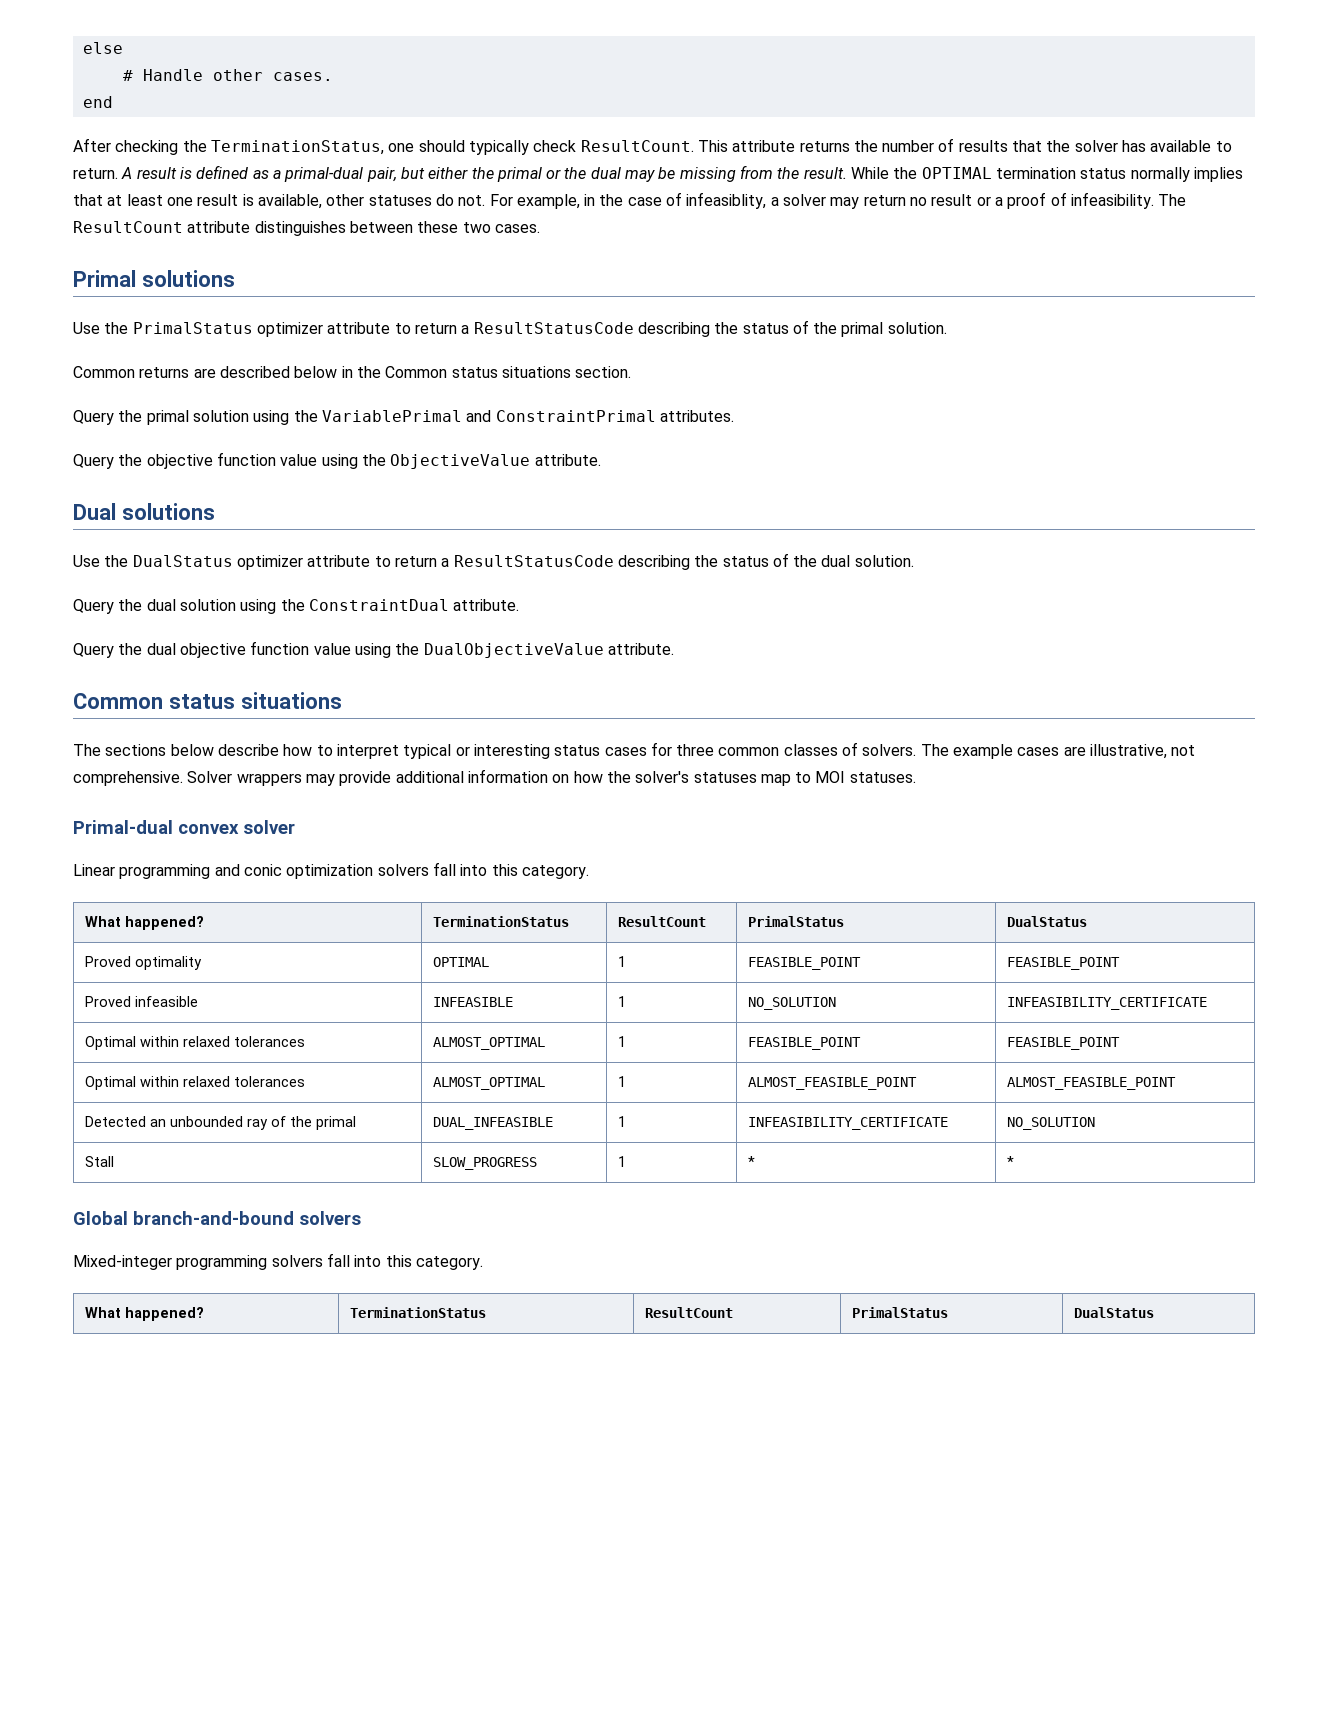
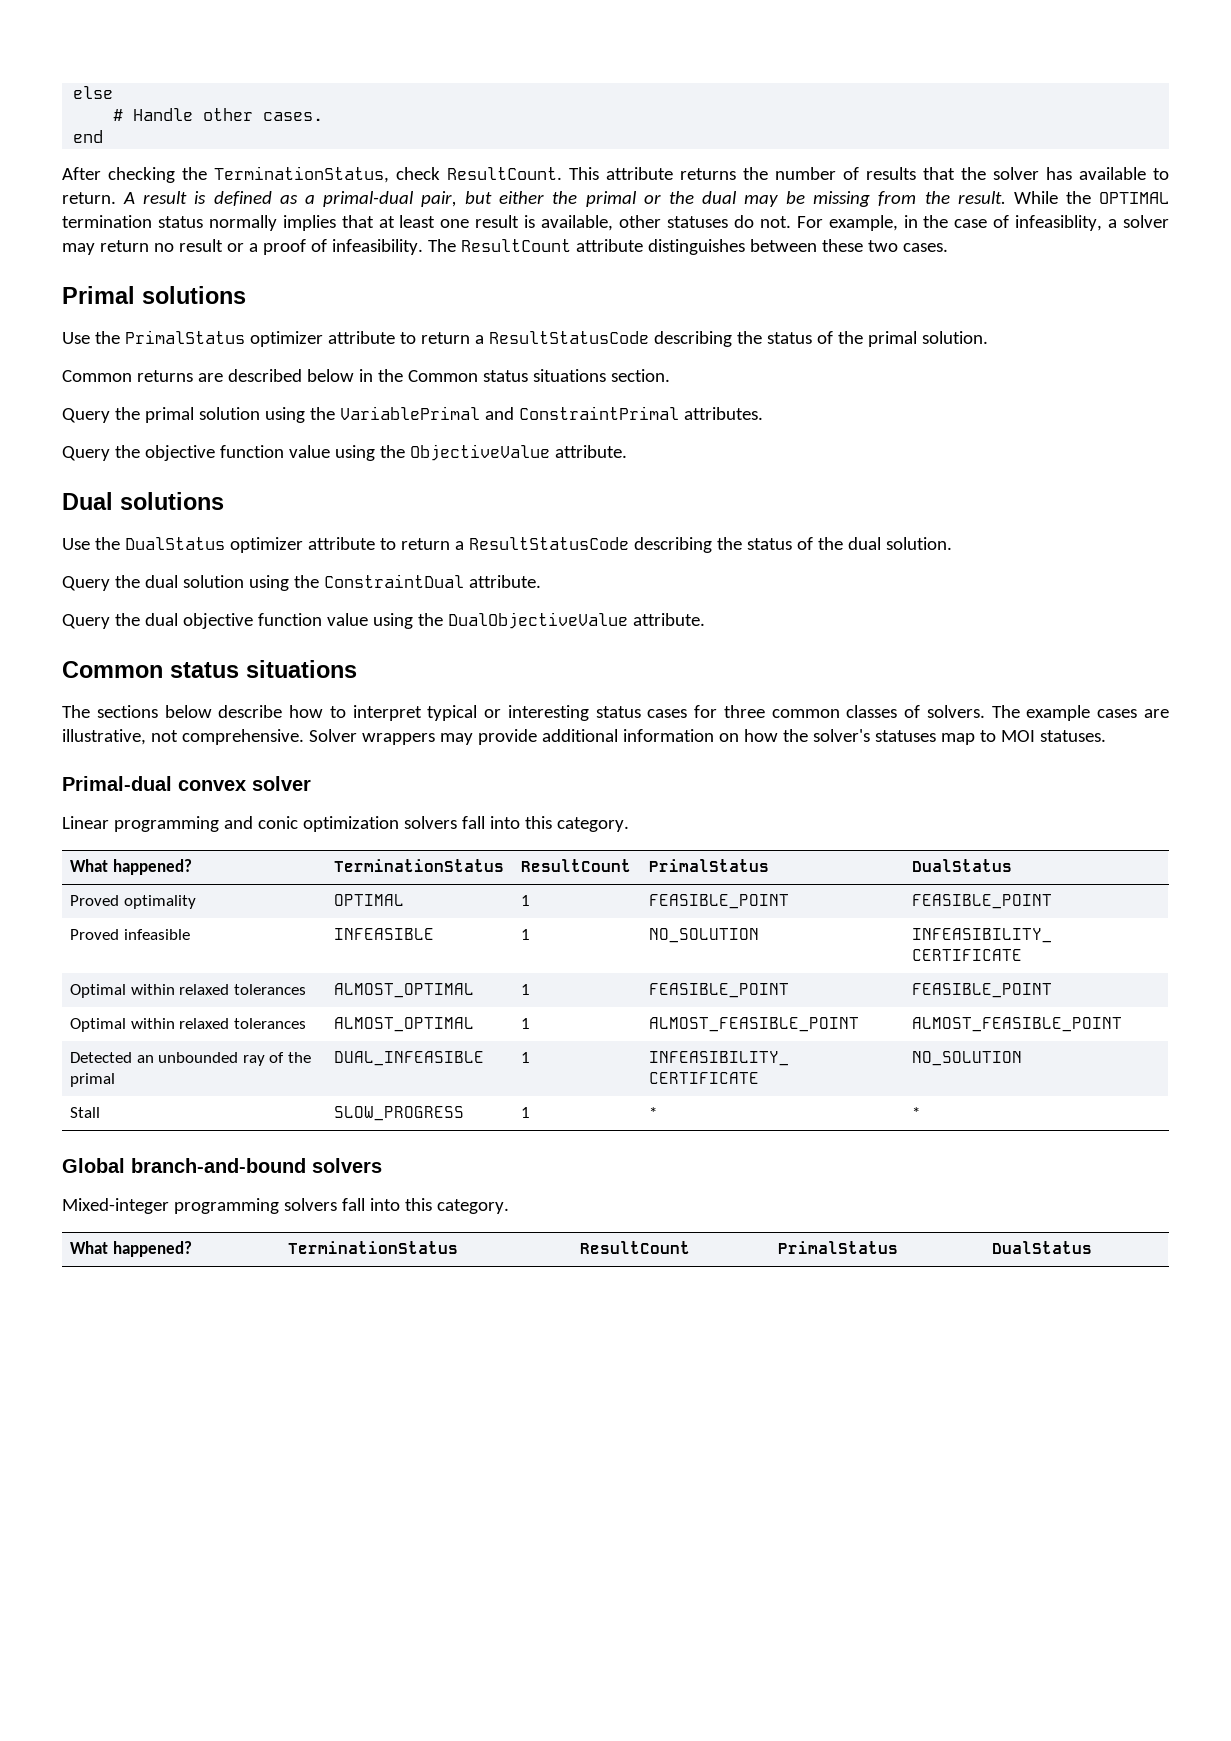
[388,140,529,155] one should typically -> (389, 174) none

